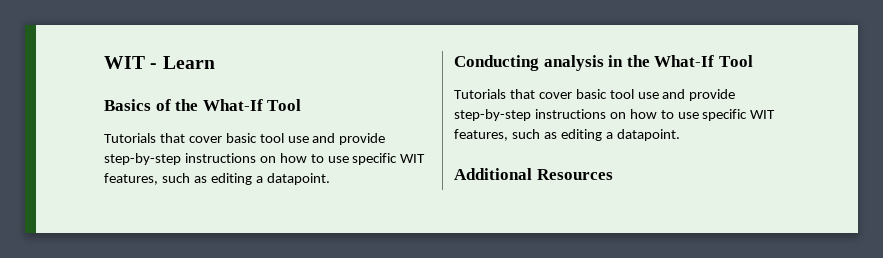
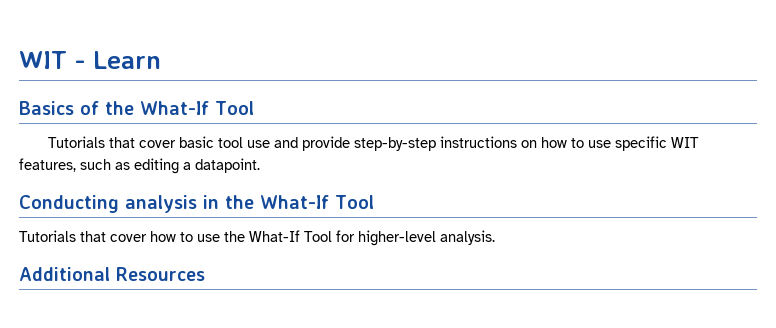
[575,89,736,101] [454,109,776,121] [454,129,680,141] basic tool use and provide step-by-step instructions on how to use specific WIT features, such as editing a datapoint. -> [150,230,495,246] how to use the What-If Tool for higher-level analysis.

